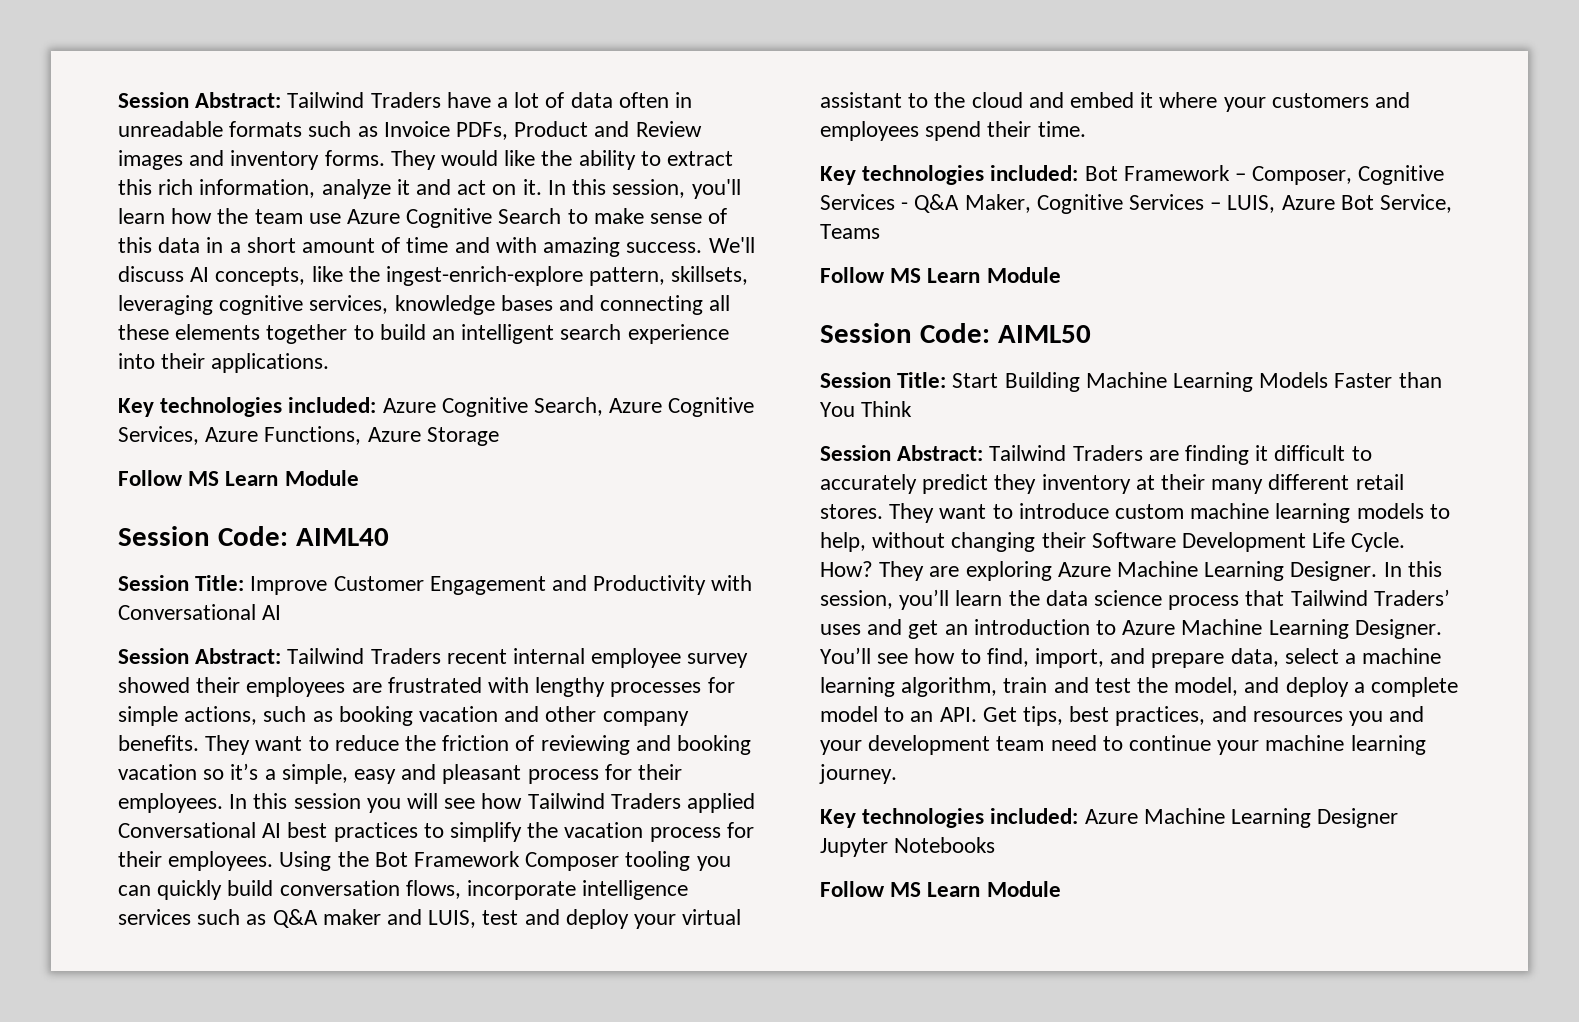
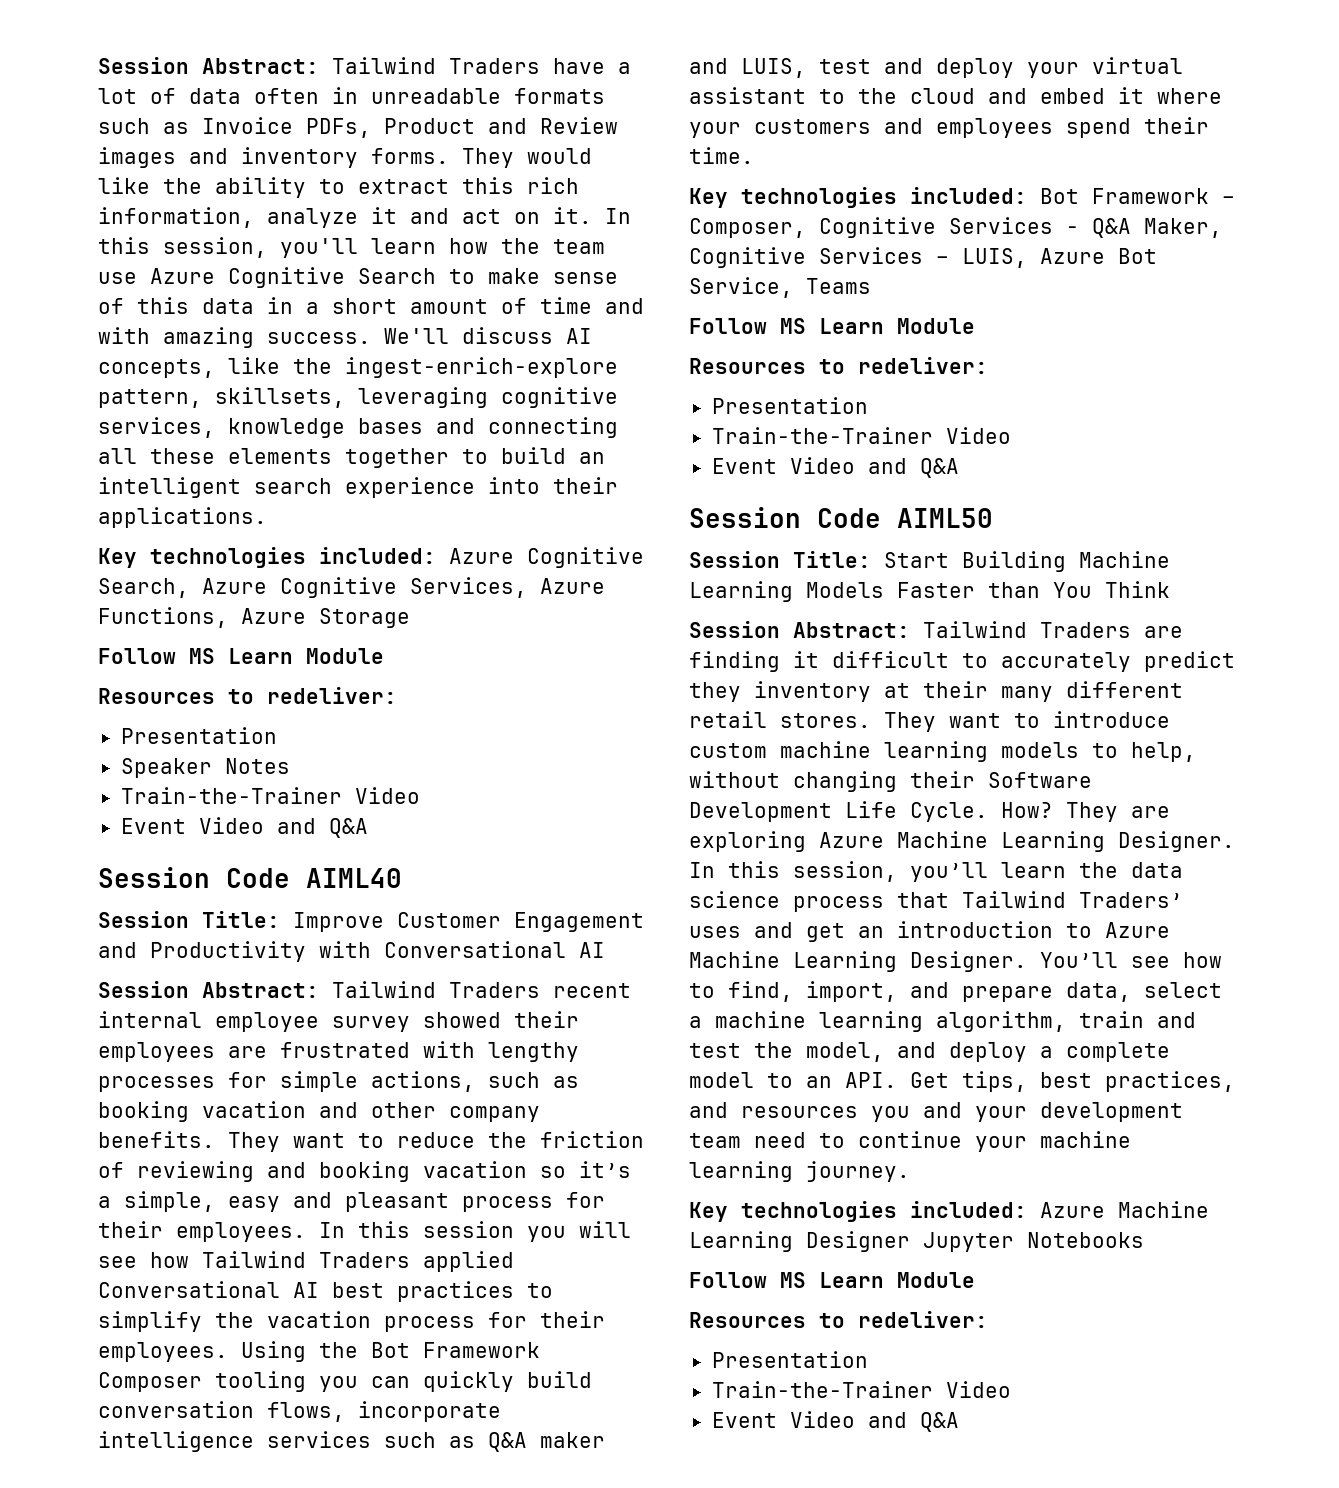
[118,526,288,546] // Session Code: -> [98,687,397,704] [120,727,277,744] [120,758,290,778] [120,787,420,804] [120,817,368,838] [98,867,290,888] // Resources to redeliver: // Presentation // Speaker Notes // Train-the-Trainer Video // Event Video and Q&A // Session Code
[820,323,990,343] // Session Code: -> [689,357,988,374] [711,397,868,414] [711,427,1011,444] [711,457,959,478] [689,507,881,528] // Resources to redeliver: // Presentation // Train-the-Trainer Video // Event Video and Q&A // Session Code
(1061, 889) none -> [689,1311,988,1328] [711,1351,868,1368] [711,1381,1011,1398] [711,1411,959,1432] // Resources to redeliver: // Presentation // Train-the-Trainer Video // Event Video and Q&A

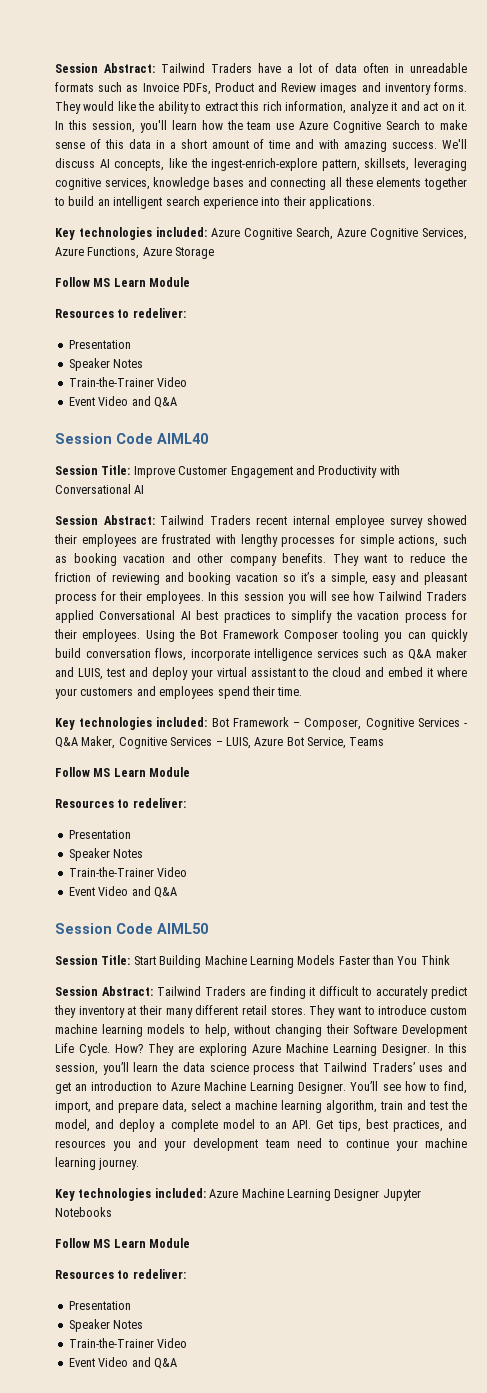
(868, 405) none -> [68,848,144,861] // Speaker Notes
(868, 1359) none -> [68,1319,144,1332] // Speaker Notes

